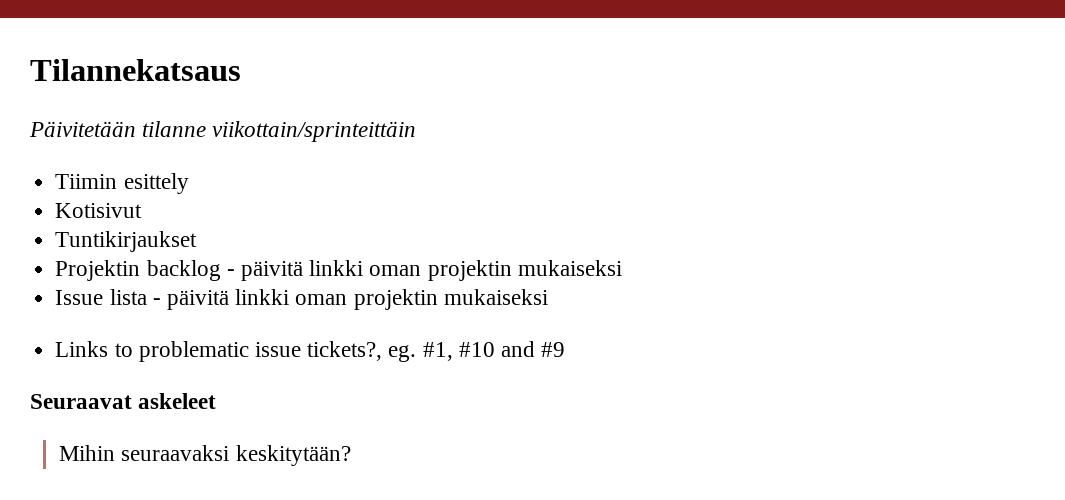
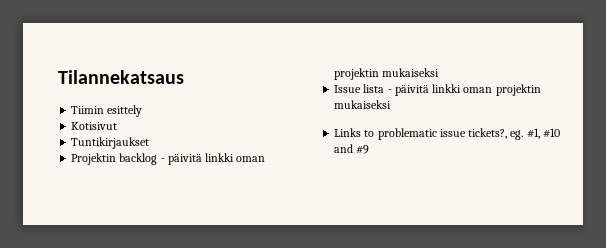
[29,121,417,142] // Päivitetään tilanne viikottain/sprinteittäin -> (184, 77) none
[30,393,217,409] [59,445,351,466] // Seuraavat askeleet // Mihin seuraavaksi keskitytään? -> (370, 149) none

